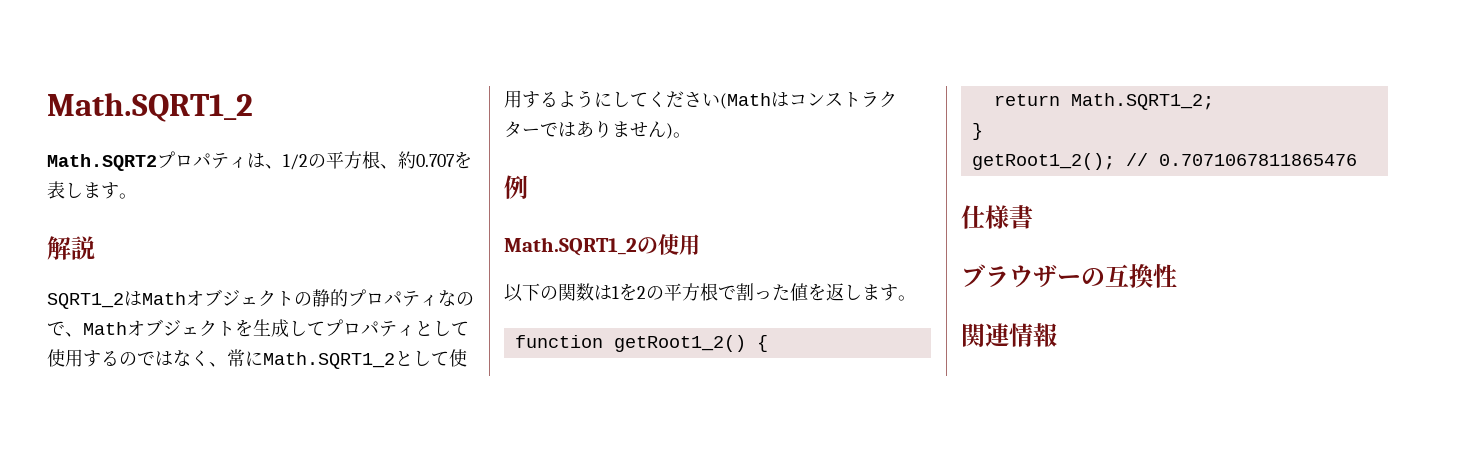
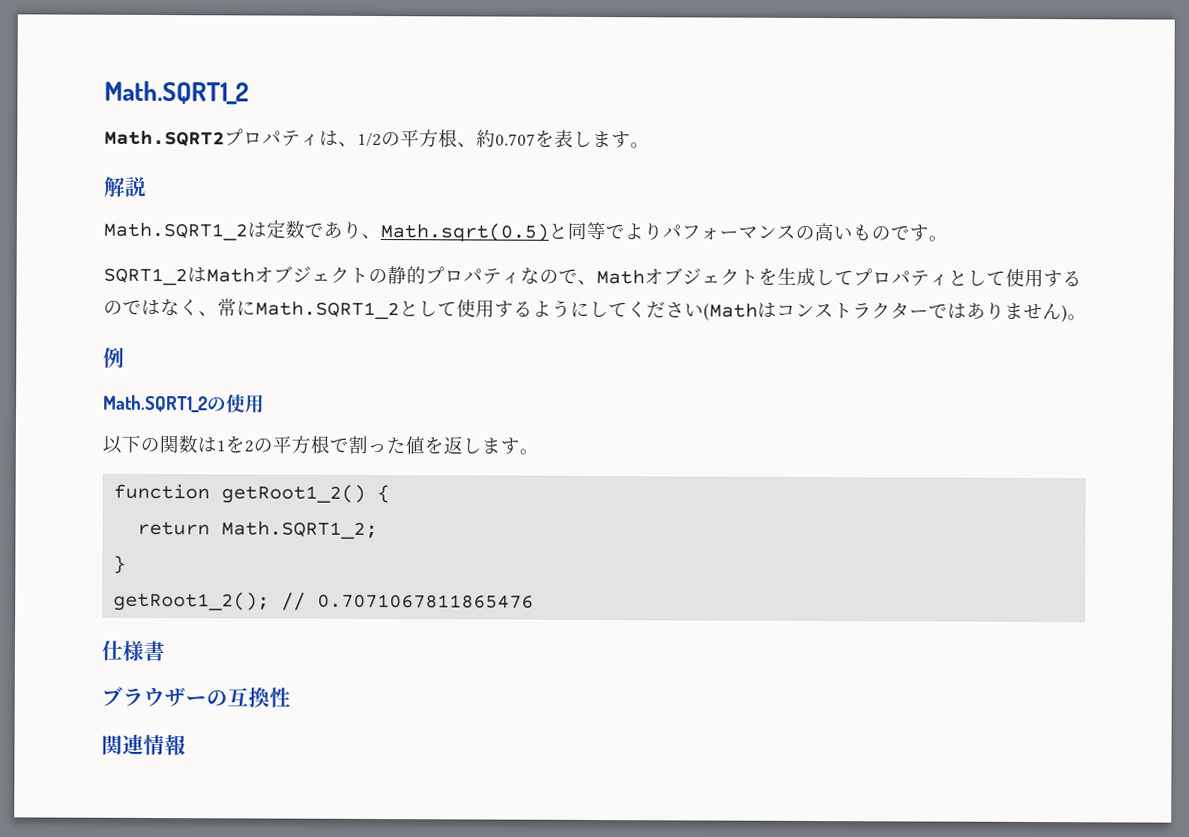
(95, 248) none -> [103,219,948,242] // Math.SQRT1_2は定数であり、Math.sqrt(0.5)と同等でよりパフォーマンスの高いものです。

